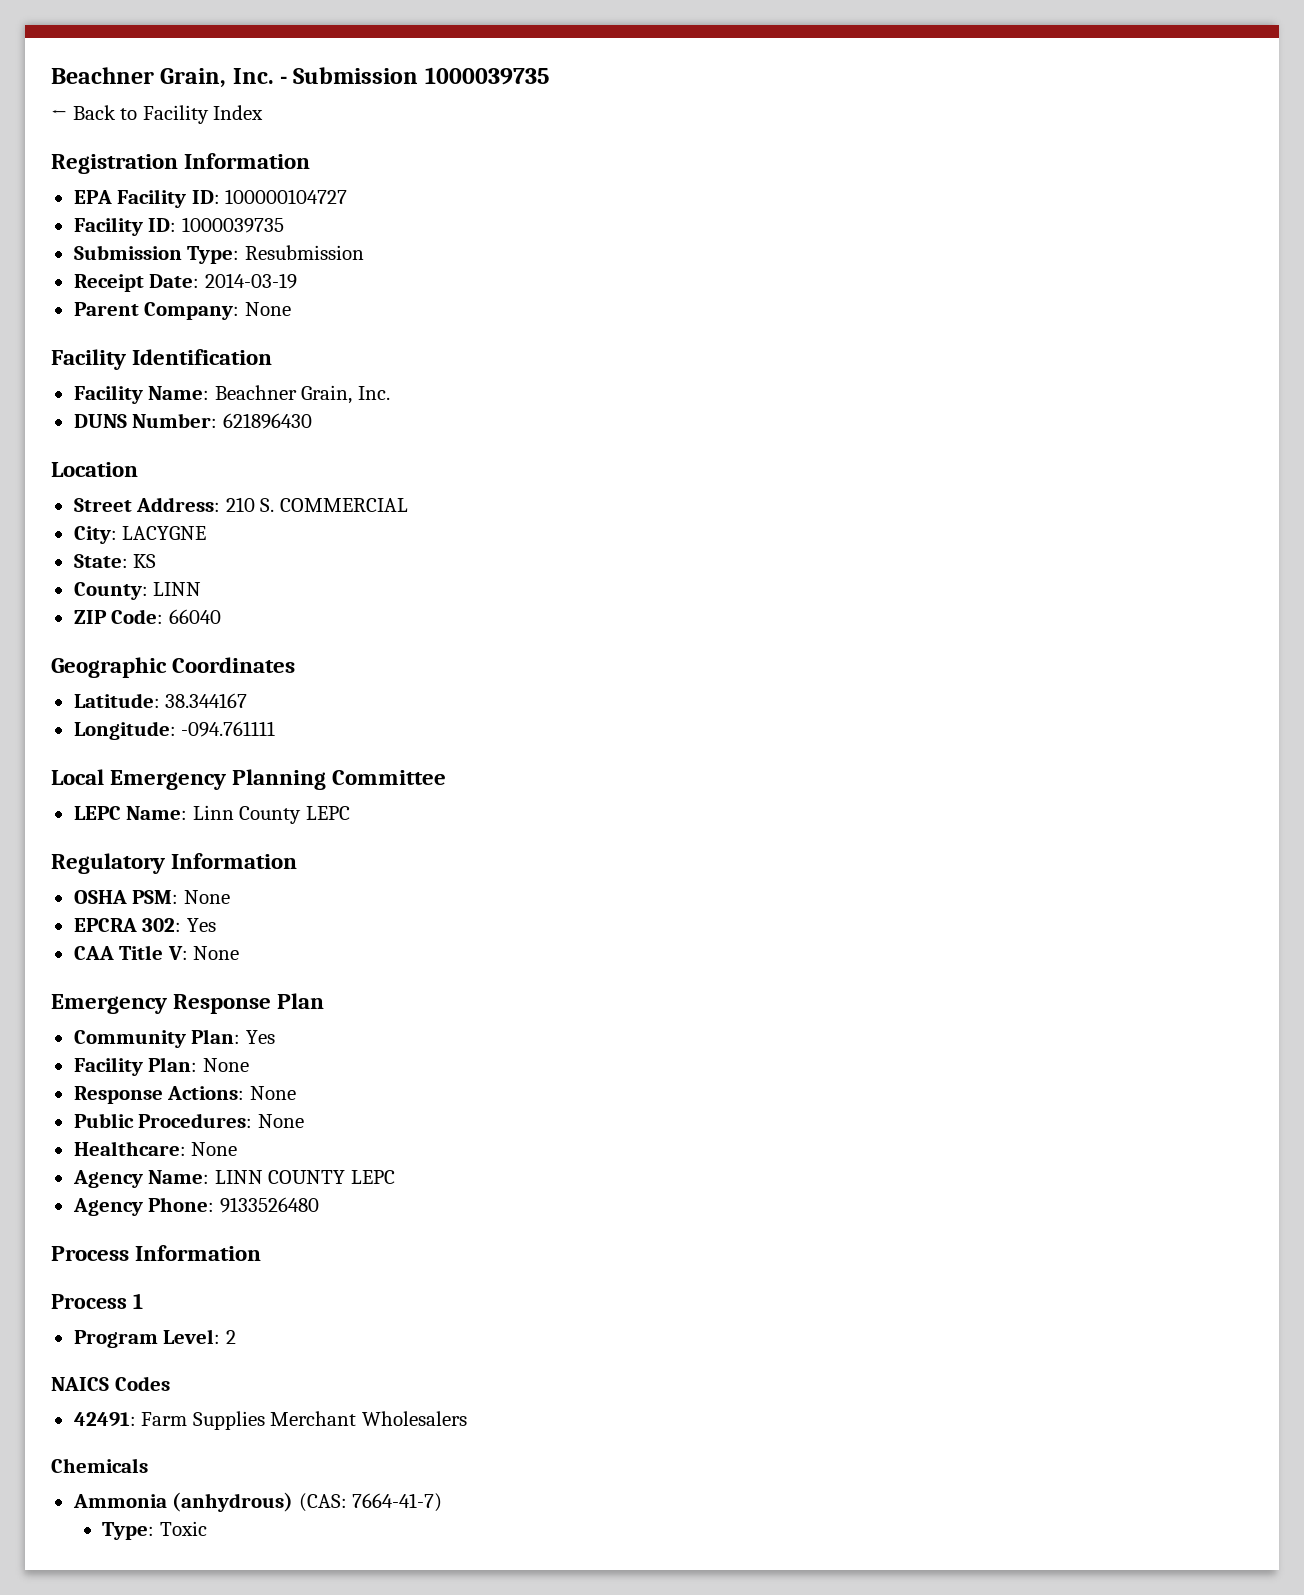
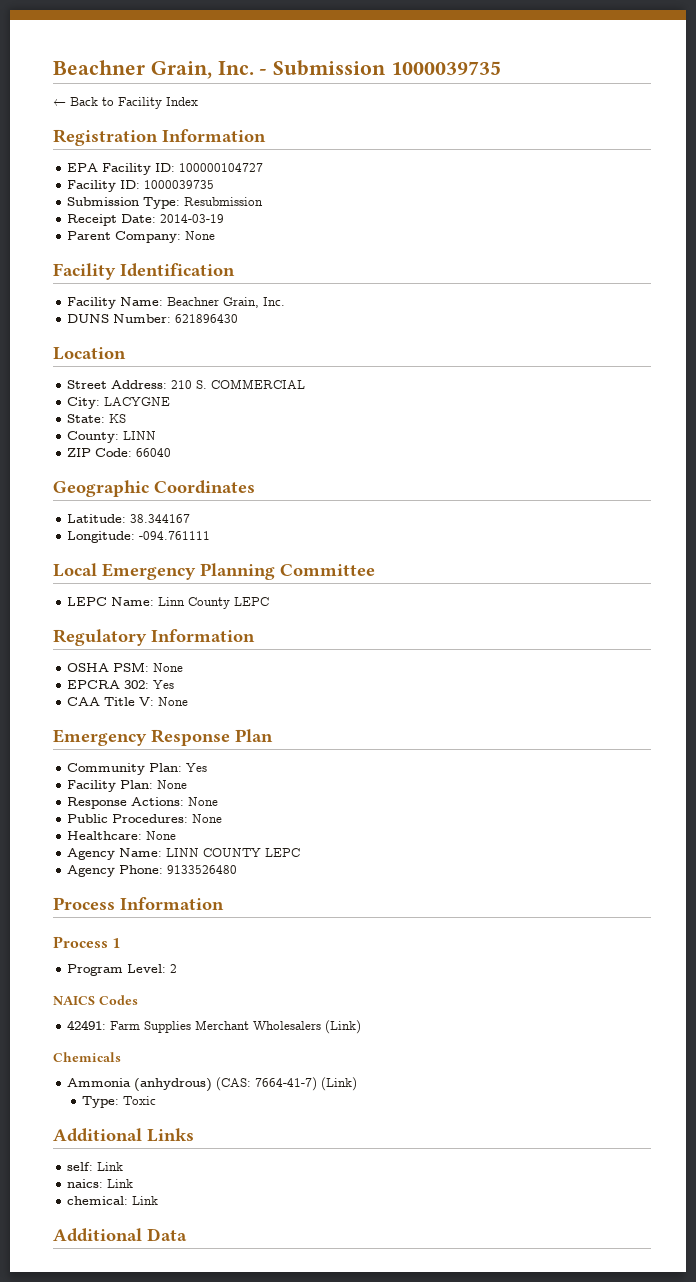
(467, 1418) none -> [325,1020,362,1034] (Link)
(443, 1502) none -> [321,1077,358,1091] (Link)
(207, 1528) none -> [53,1128,194,1142] [67,1162,124,1171] [67,1179,134,1188] [67,1196,159,1205] [53,1228,187,1242] // Additional Links // self: Link // naics: Link // chemical: Link // Additional Data

